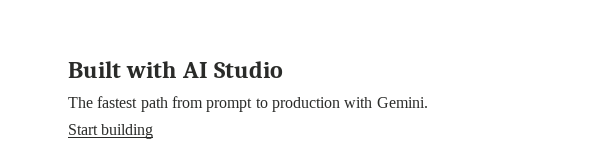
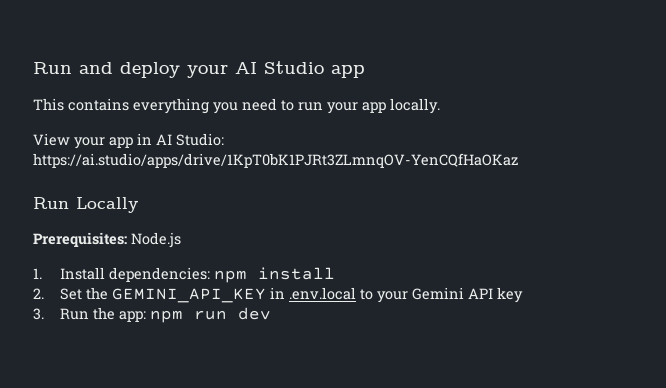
[68,61,284,78] [68,96,428,112] [68,124,154,139] Built with AI Studio // The fastest path from prompt to production with Gemini. // Start building -> [33,61,365,78] [33,98,440,114] [33,133,224,149] [33,153,518,168] [33,197,138,213] [33,232,181,248] [33,267,336,283] [33,287,524,303] [33,307,272,323] Run and deploy your AI Studio app // This contains everything you need to run your app locally. // View your app in AI Studio: https://ai.studio/apps/drive/1KpT0bK1PJRt3ZLmnqOV-YenCQfHaOKaz // Run Locally // Prerequisites: Node.js // 1. Install dependencies: npm install // 2. Set the GEMINI_API_KEY in .env.local to your Gemini API key // 3. Run the app: npm run dev

